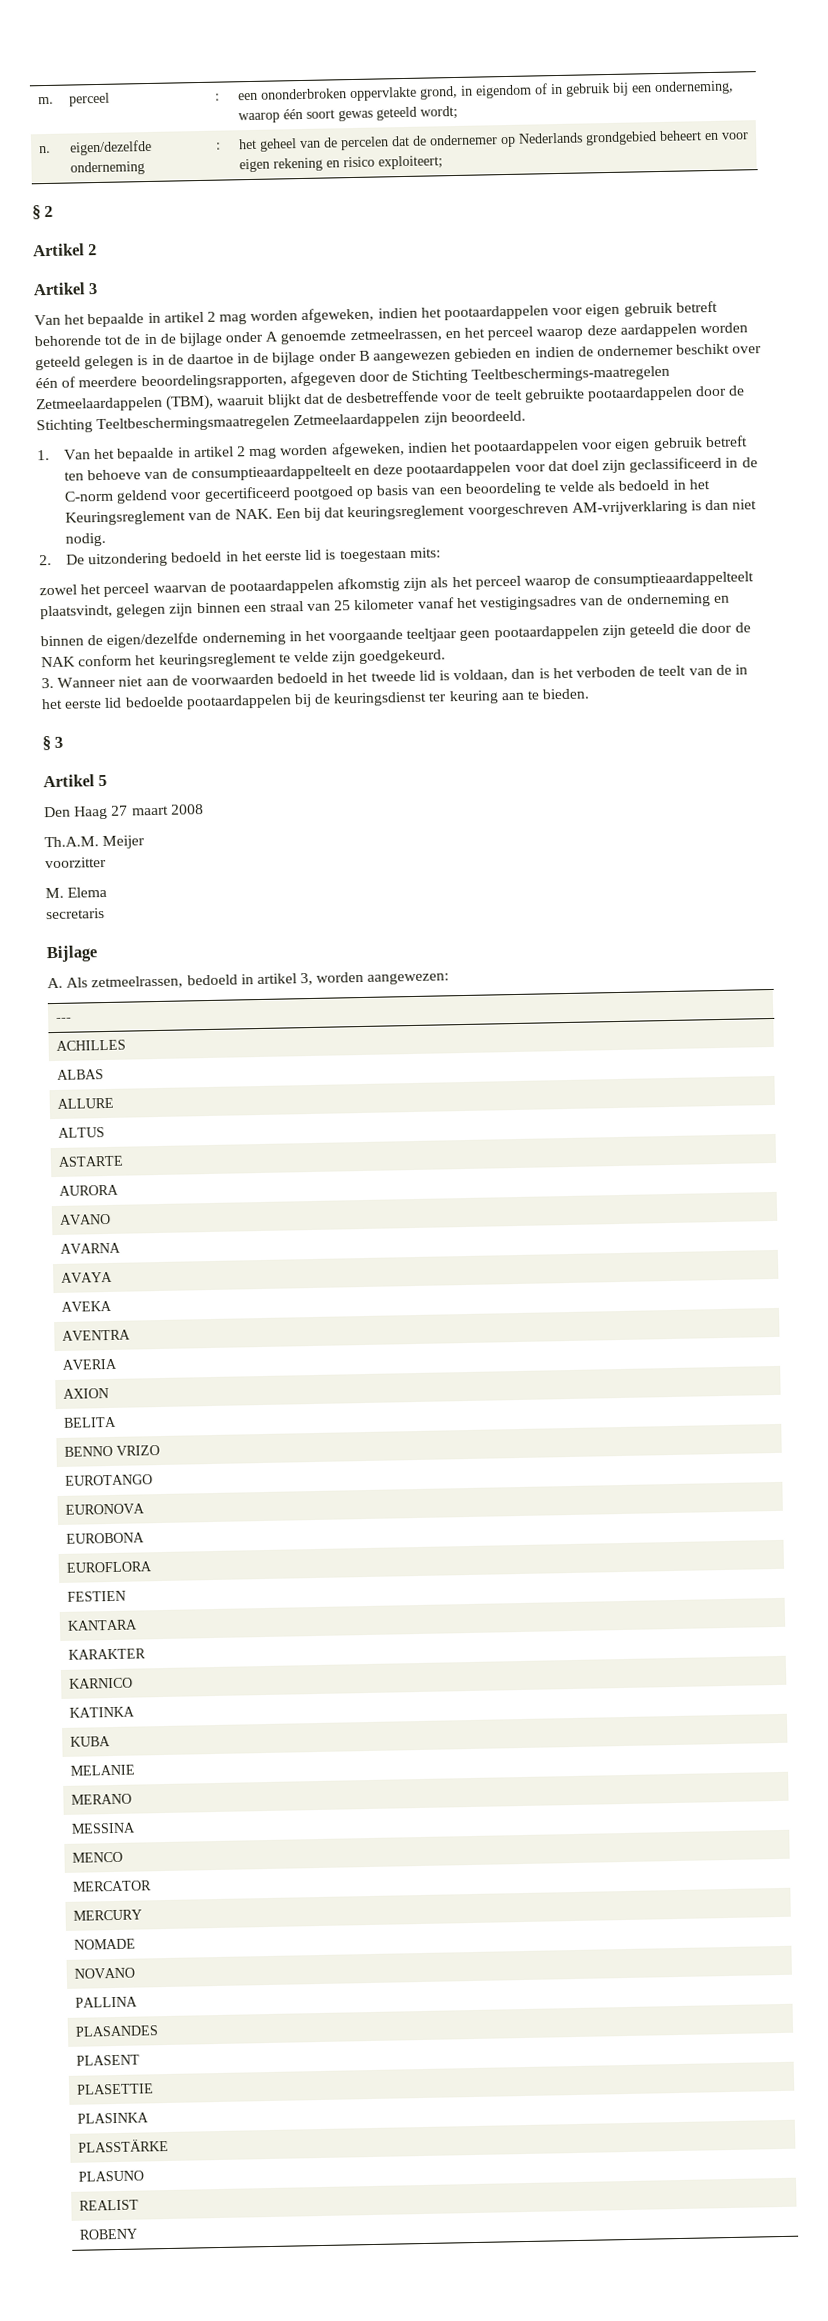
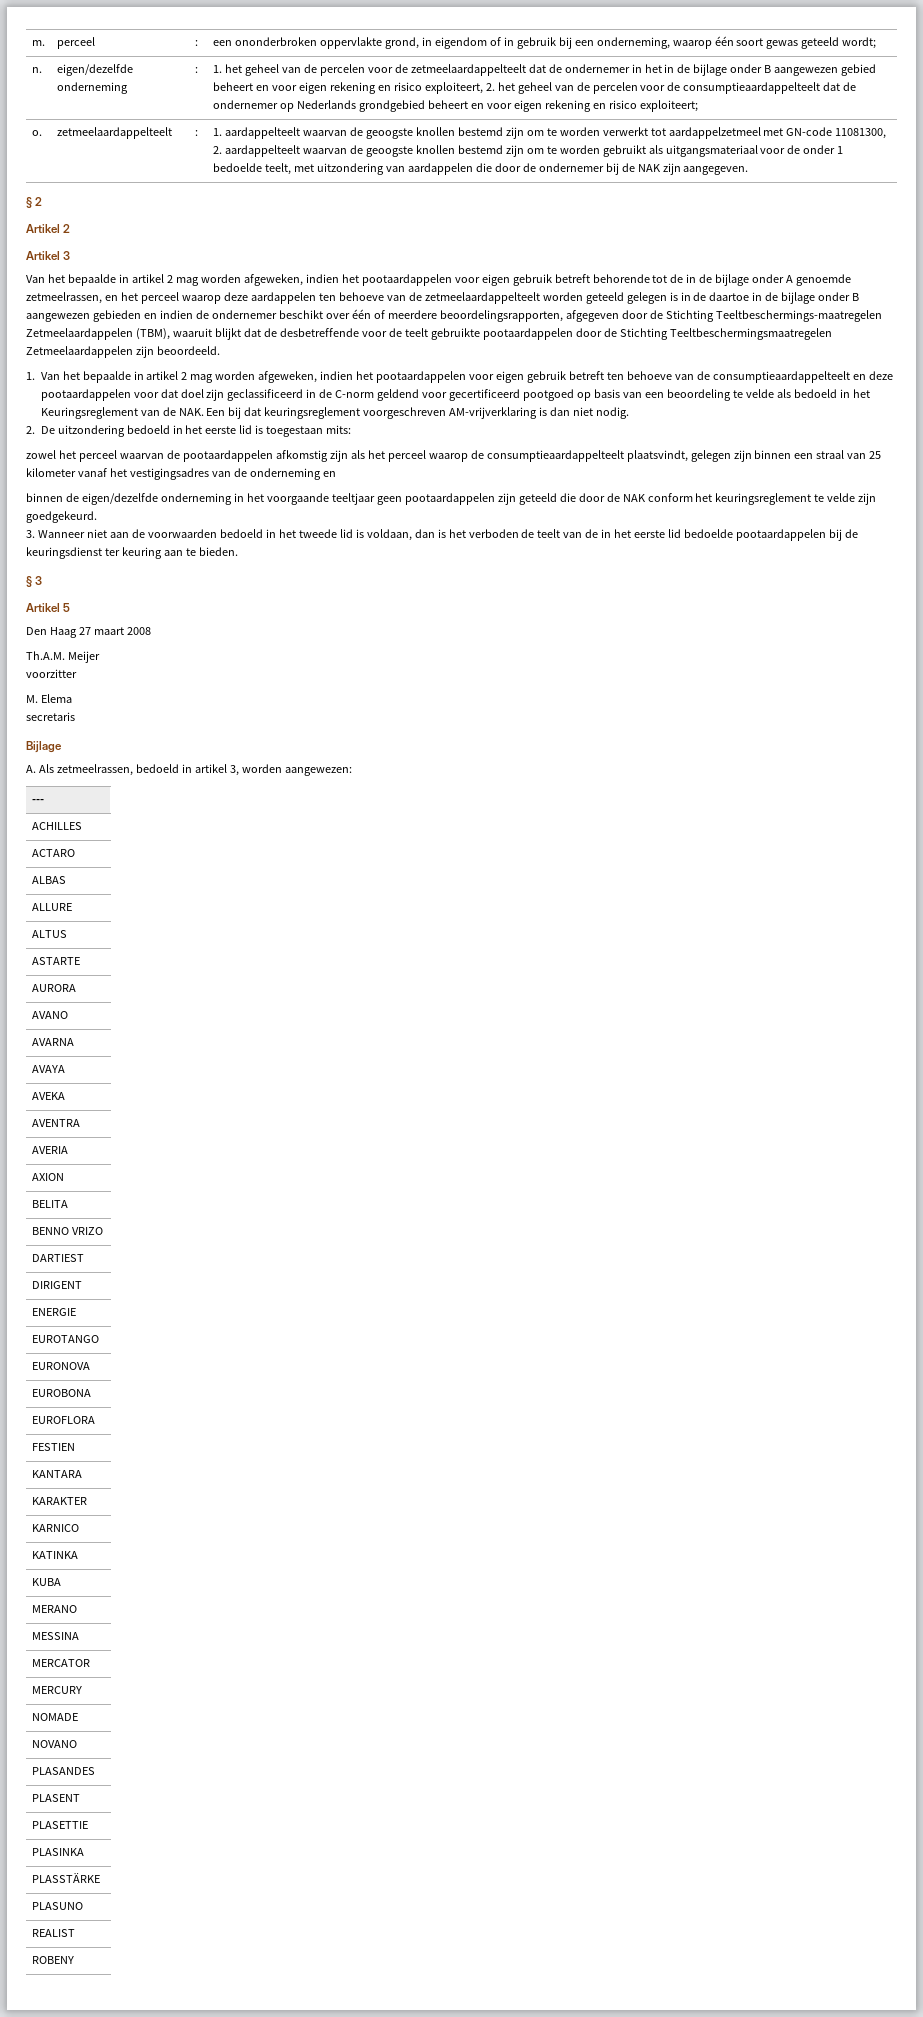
[238,136,389,152] het geheel van de percelen -> [212,64,877,76] [212,82,821,94] 1. het geheel van de percelen voor de zetmeelaardappelteelt dat de ondernemer in het in de bijlage onder B aangewezen gebied beheert en voor eigen rekening en risico exploiteert, 2. het geheel van de percelen voor de consumptieaardappelteelt
(443, 162) none -> [31,130,42,136] [56,127,172,139] [194,130,198,136] [212,127,887,139] [212,145,844,157] [212,163,749,175] // o. | zetmeelaardappelteelt | : | 1. aardappelteelt waarvan de geoogste knollen bestemd zijn om te worden verwerkt tot aardappelzetmeel met GN-code 11081300, 2. aardappelteelt waarvan de geoogste knollen bestemd zijn om te worden gebruikt als uitgangsmateriaal voor de onder 1 bedoelde teelt, met uitzondering van aardappelen die door de ondernemer bij de NAK zijn aangegeven.
(697, 330) none -> [318,292,540,304] ten behoeve van de zetmeelaardappelteelt
(126, 1045) none -> [31,849,75,857] // ACTARO
(160, 1450) none -> [31,1254,84,1262] [31,1281,82,1289] [31,1308,76,1316] // DARTIEST // DIRIGENT // ENERGIE
[69,1764,135,1776] // MELANIE -> (61, 1582) none
[71,1851,123,1863] // MENCO -> (79, 1636) none
[74,1996,138,2008] // PALLINA -> (77, 1744) none

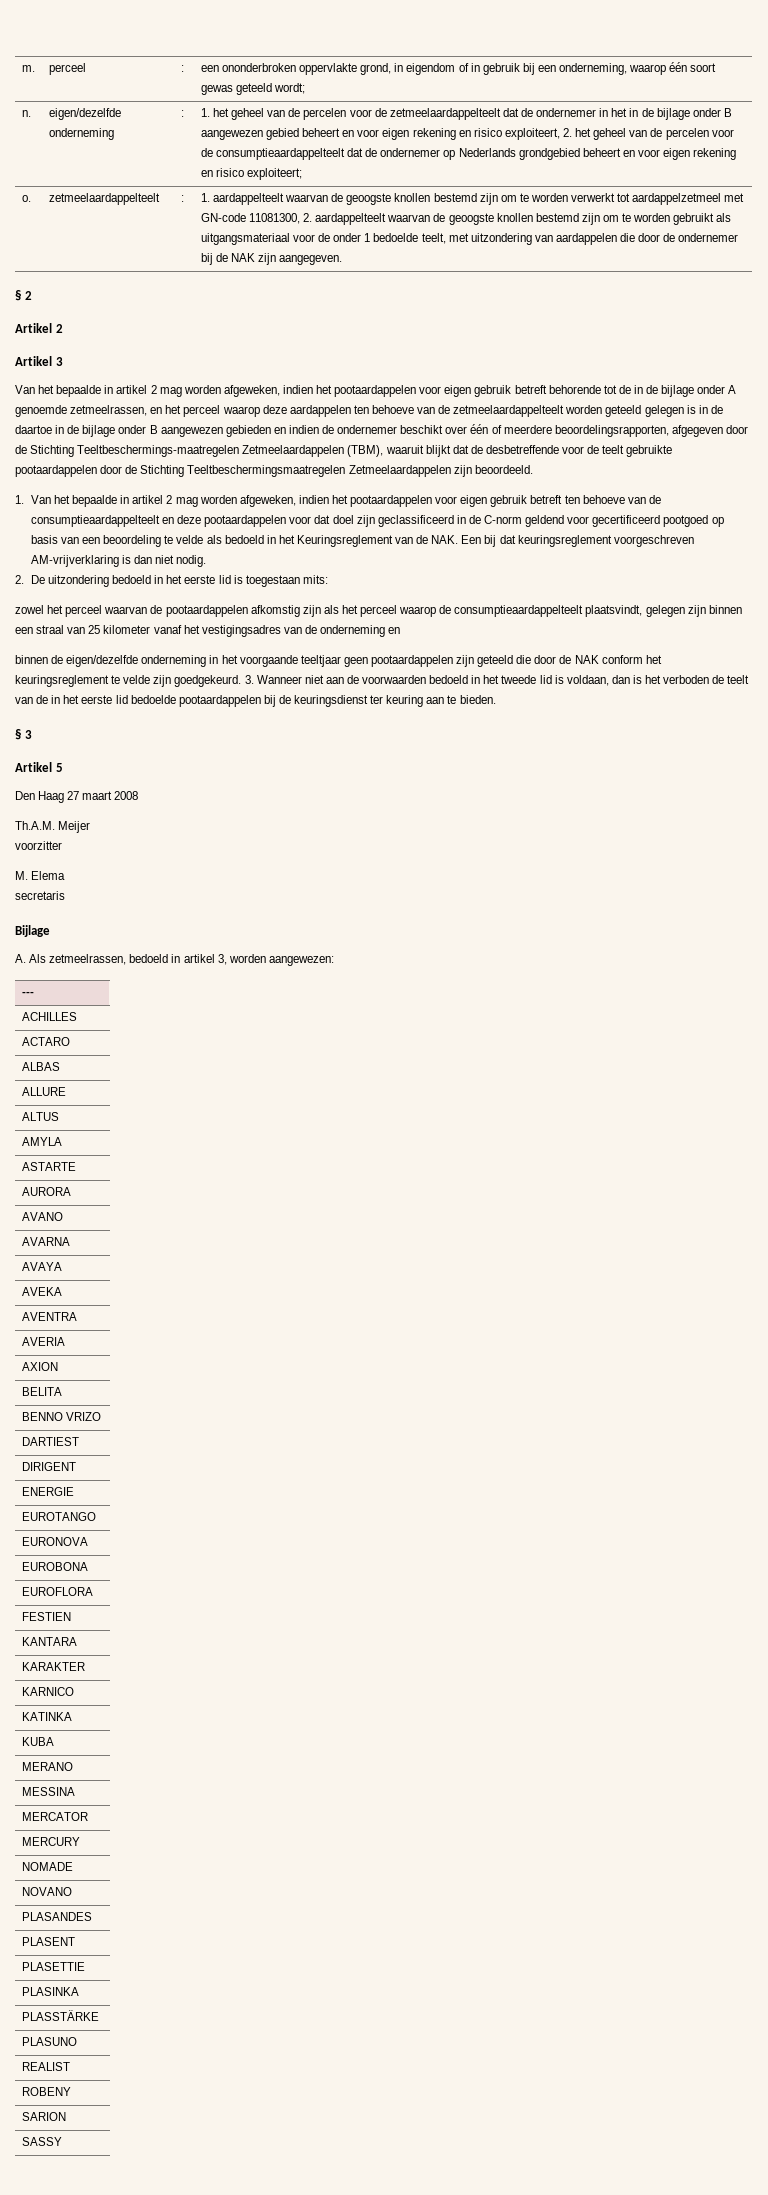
(97, 517) // -> (242, 681) none
(67, 934) none -> [21,1137,62,1146] // AMYLA
(74, 1960) none -> [21,2112,66,2121] [21,2137,62,2146] // SARION // SASSY

